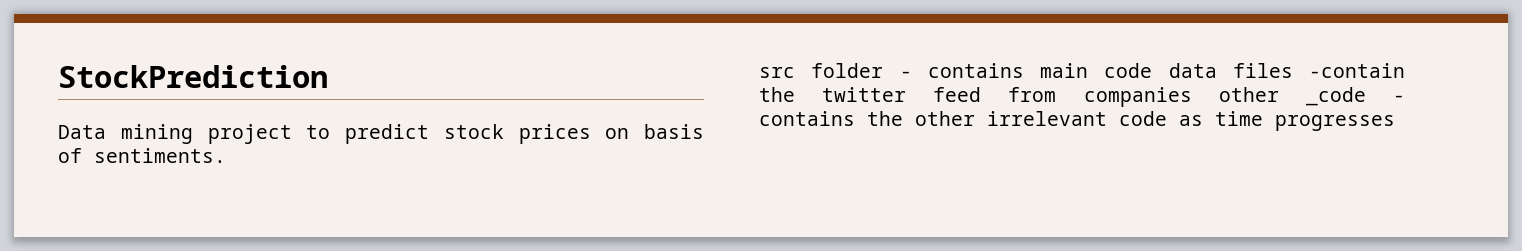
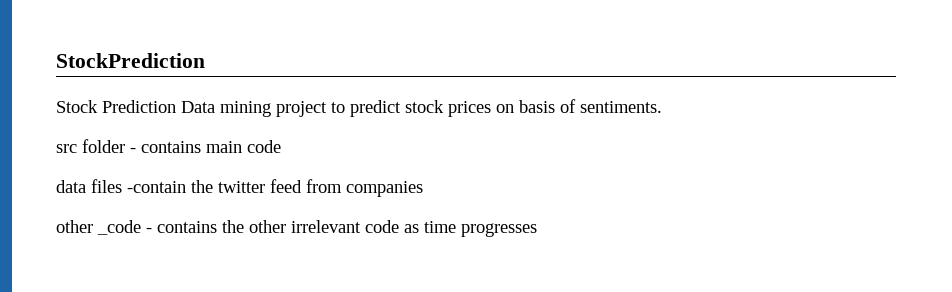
(328, 76) none -> [56,100,176,113] Stock Prediction
(1153, 70) none -> (281, 146) //
(1192, 97) none -> (423, 189) //

